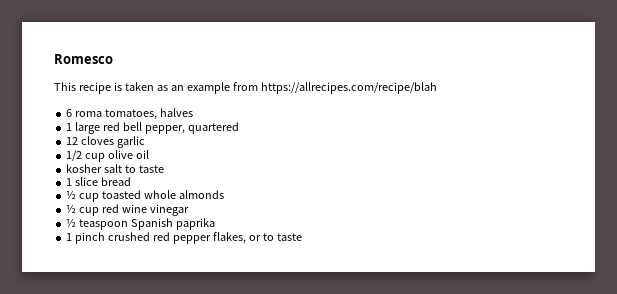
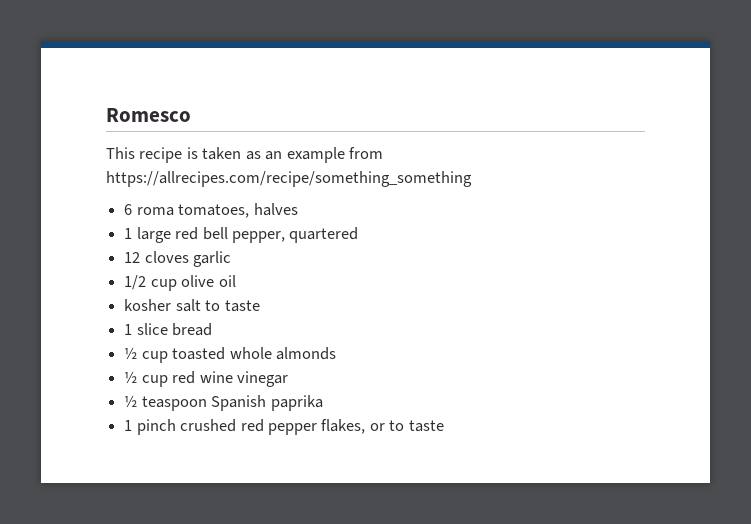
[260,82,437,94] https://allrecipes.com/recipe/blah -> [106,171,472,187] https://allrecipes.com/recipe/something_something

